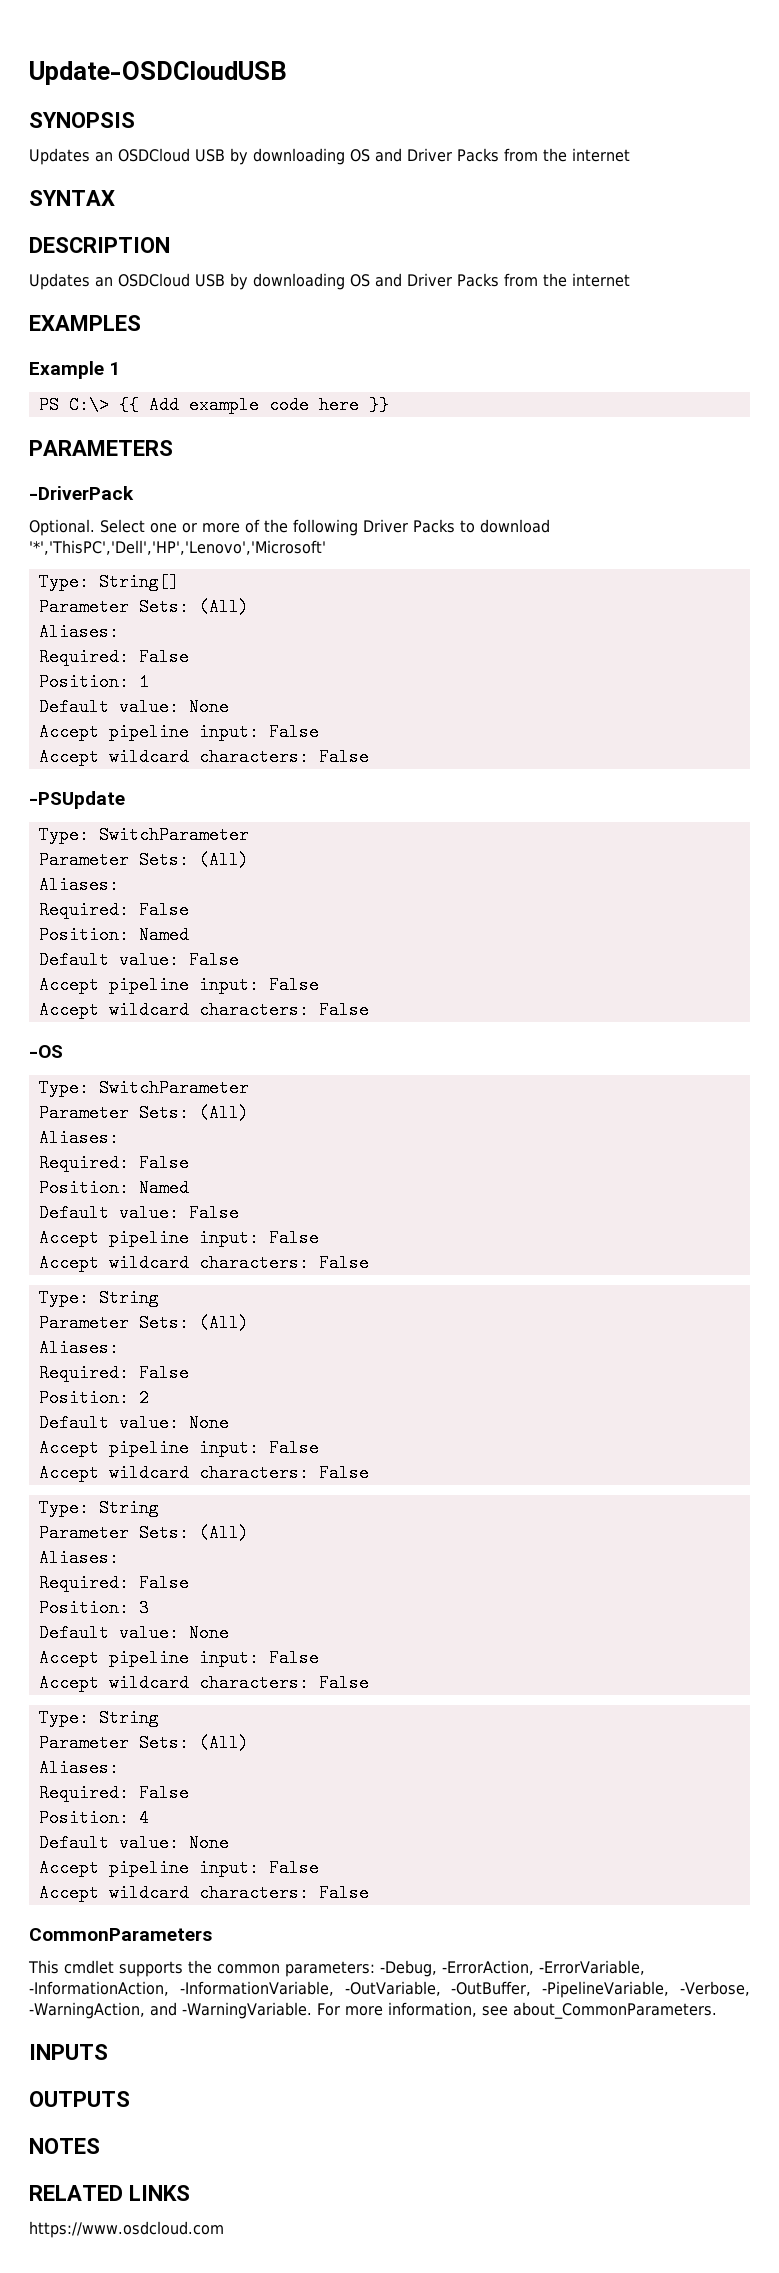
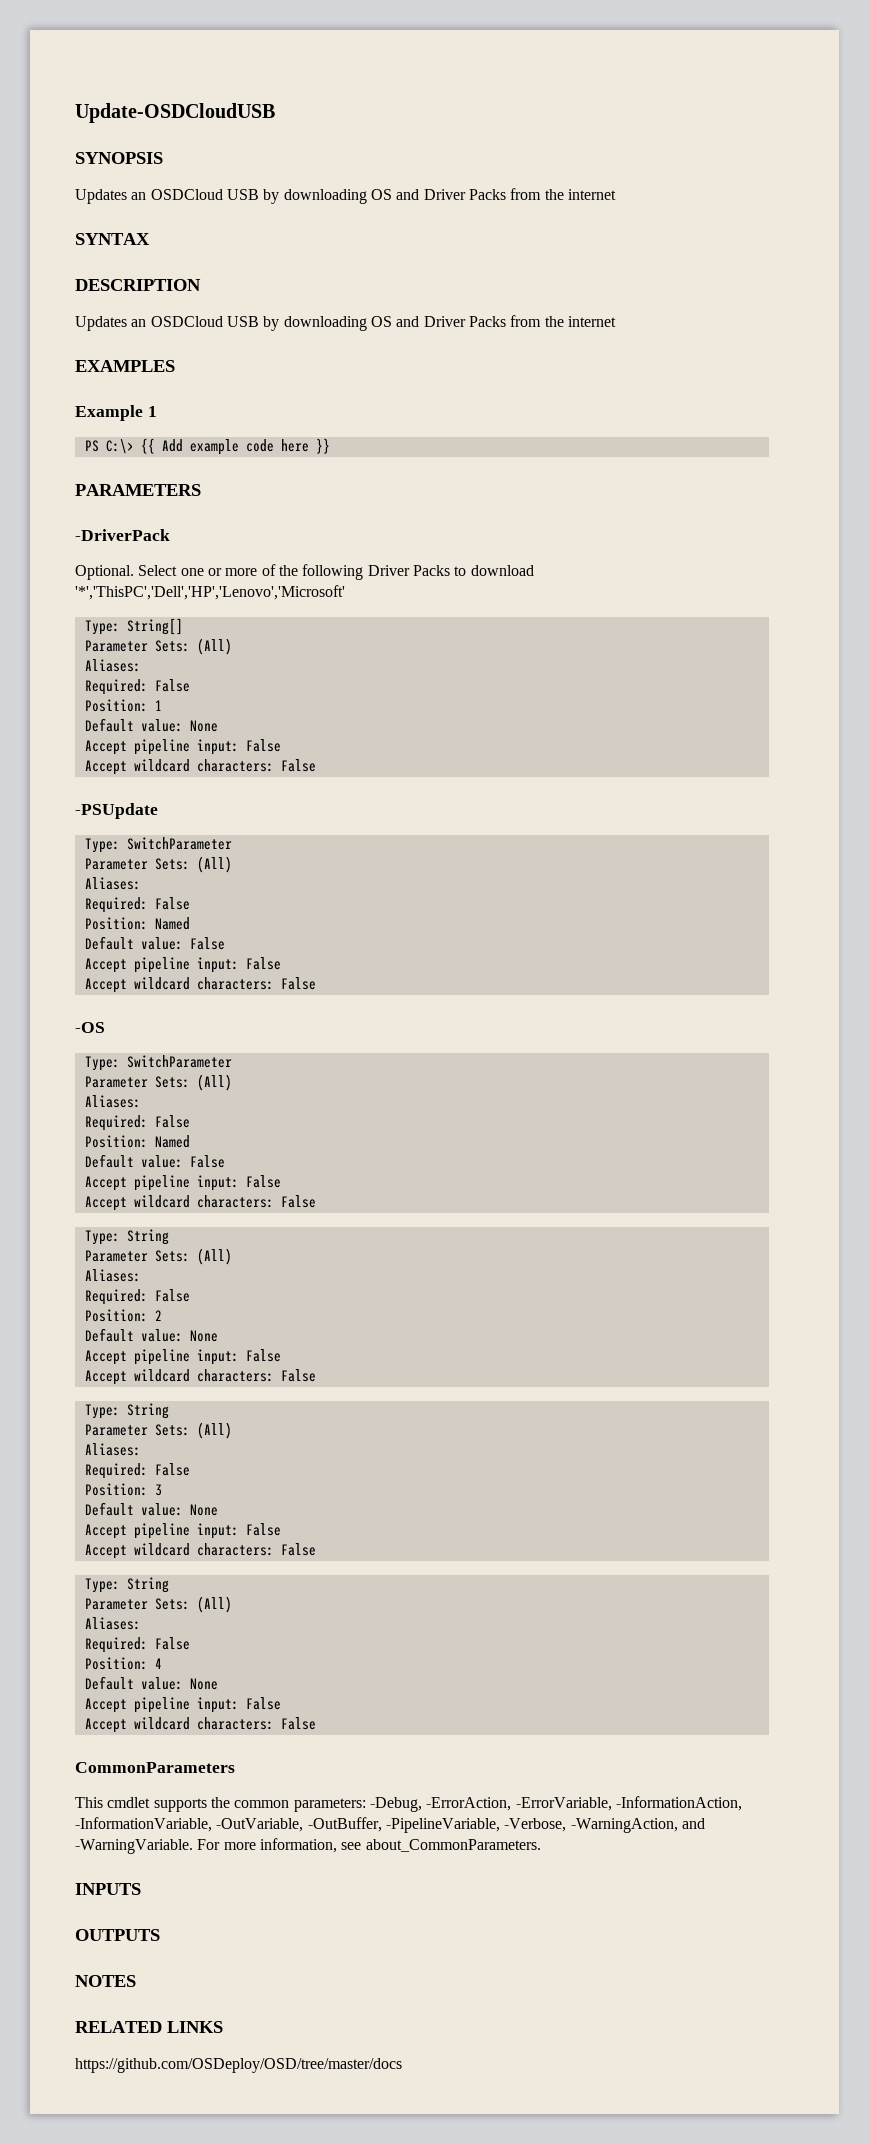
[29,2221,224,2238] https://www.osdcloud.com -> [75,2058,402,2073] https://github.com/OSDeploy/OSD/tree/master/docs

